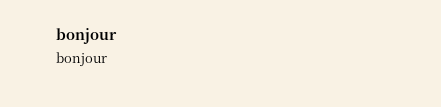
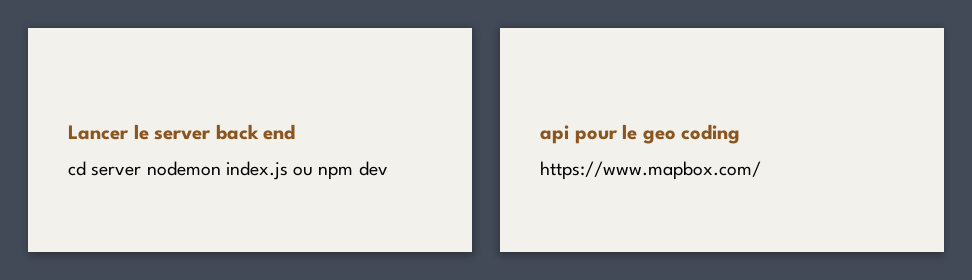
[56,28,117,44] [56,52,107,67] bonjour // bonjour -> [68,124,296,140] [68,161,388,180] [540,124,741,144] [540,161,761,180] Lancer le server back end // cd server nodemon index.js ou npm dev // api pour le geo coding // https://www.mapbox.com/

